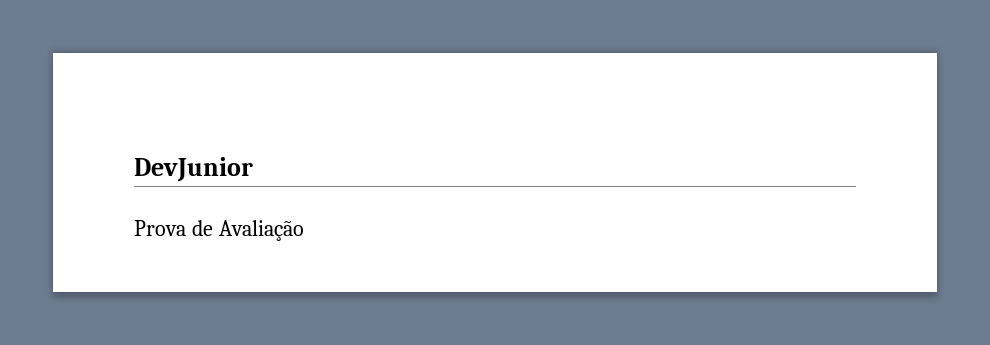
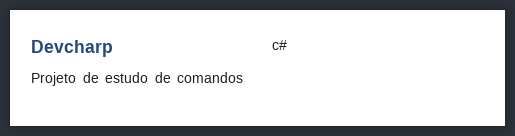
[134,157,253,182] [134,220,304,241] DevJunior // Prova de Avaliação -> [31,40,113,57] [31,72,243,86] [272,40,287,50] Devcharp // Projeto de estudo de comandos c#

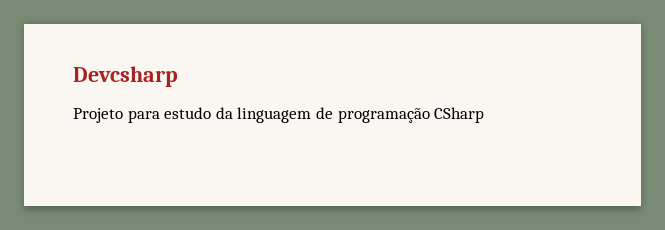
[31,40,113,57] Devcharp -> [73,66,178,87] Devcsharp
[82,72,243,83] [272,40,287,50] de estudo de comandos c# -> [127,107,485,123] para estudo da linguagem de programação CSharp

